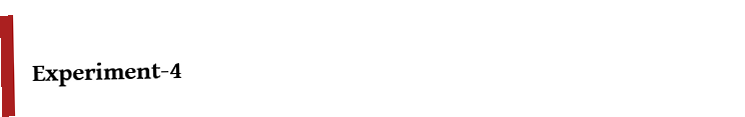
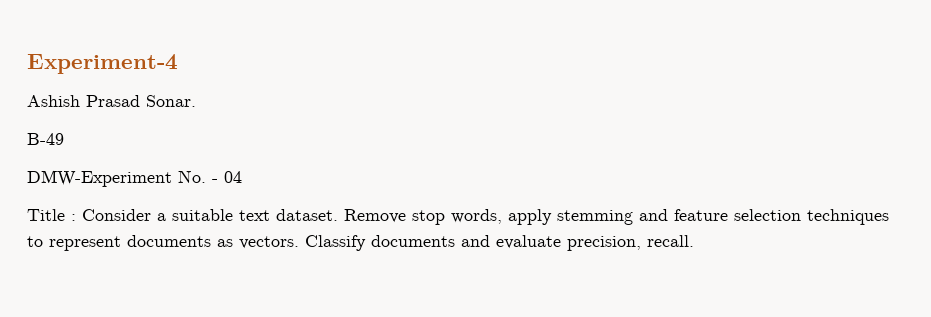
(183, 74) none -> [27,95,196,107] [27,133,64,145] [27,170,242,187] [27,209,889,225] [27,235,694,251] // Ashish Prasad Sonar. // B-49 // DMW-Experiment No. - 04 // Title : Consider a suitable text dataset. Remove stop words, apply stemming and feature selection techniques to represent documents as vectors. Classify documents and evaluate precision, recall.

